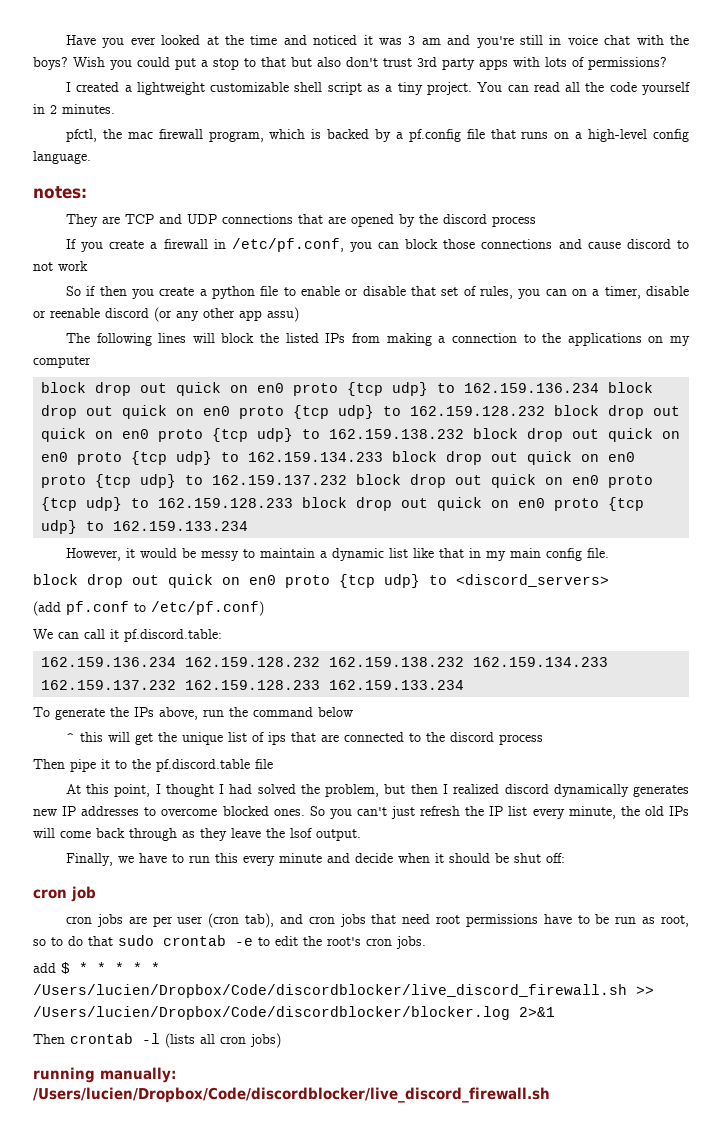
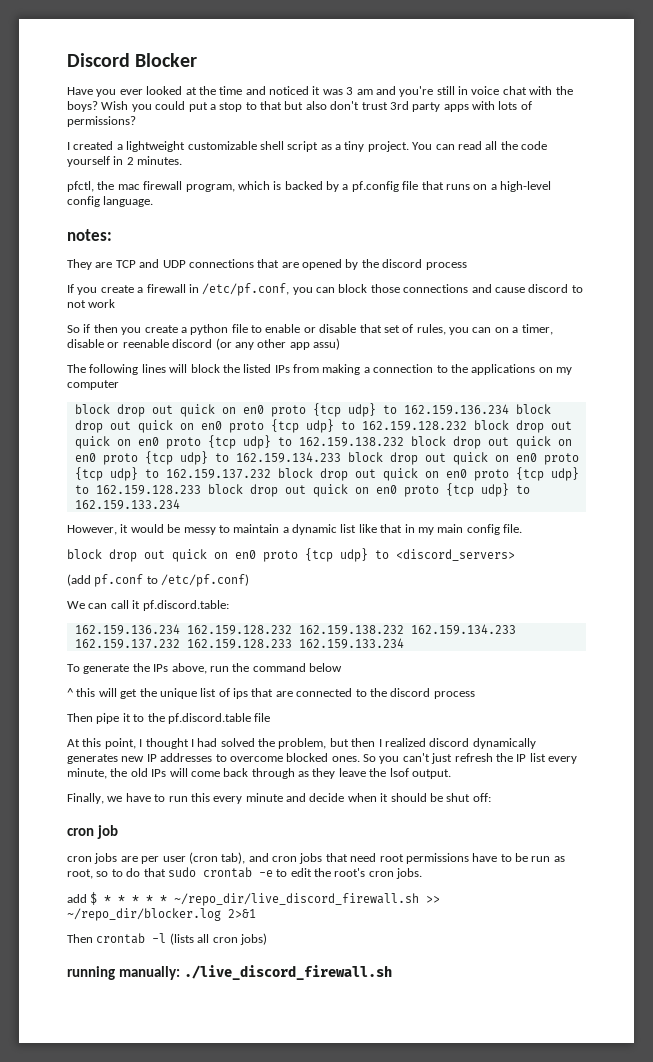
(65, 40) none -> [67,53,198,67] Discord Blocker //
[33,984,654,998] [33,1006,510,1020] /Users/lucien/Dropbox/Code/discordblocker/live_discord_firewall.sh >> /Users/lucien/Dropbox/Code/discordblocker/blocker.log -> [174,893,441,906] [67,908,221,921] ~/repo_dir/live_discord_firewall.sh >> ~/repo_dir/blocker.log
[33,1087,550,1103] /Users/lucien/Dropbox/Code/discordblocker/live_discord_firewall.sh -> [183,965,392,980] ./live_discord_firewall.sh

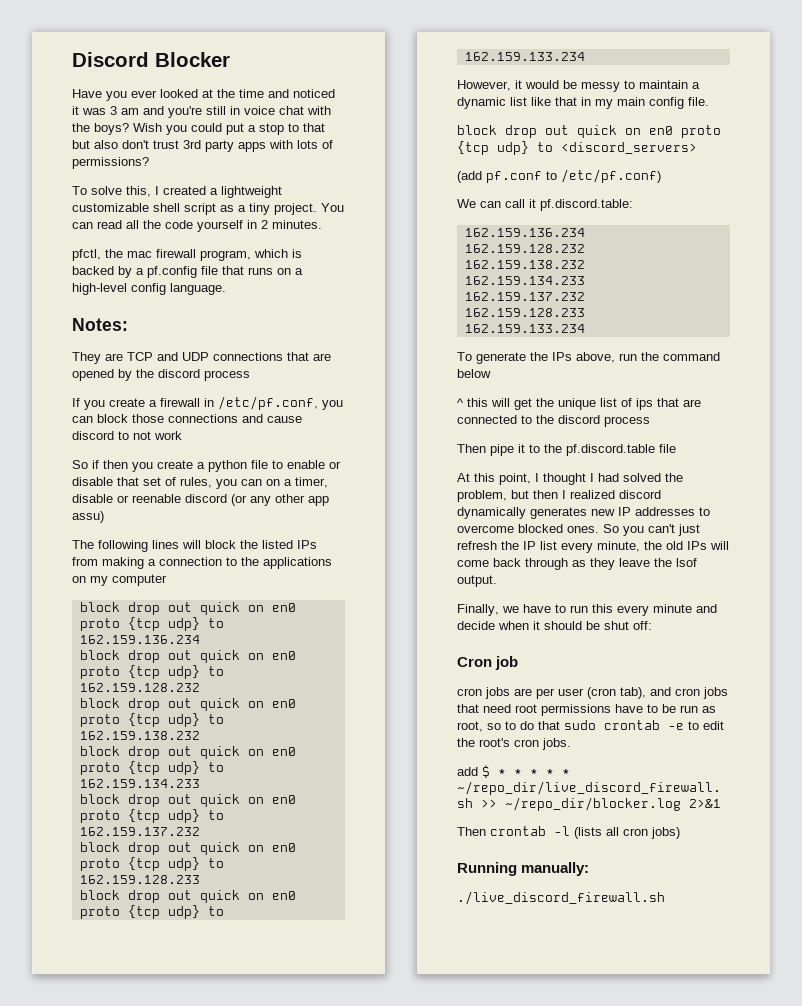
(136, 121) none -> [72,186,151,197] To solve this,
[67,229,112,241] notes: -> [72,318,128,331] Notes:
(509, 409) none -> (200, 639) //
(467, 426) none -> (200, 687) //
(404, 442) none -> (200, 735) //
(341, 457) none -> (200, 783) //
(271, 474) none -> (200, 831) //
(201, 490) none -> (200, 879) //
[186,624,516,635] [74,639,292,649] 162.159.128.232 162.159.138.232 162.159.134.233 162.159.137.232 162.159.128.233 -> [464,244,585,253] [464,260,585,269] [464,276,585,285] [464,292,585,301] [464,308,585,317] // 162.159.128.232 // 162.159.138.232 // 162.159.134.233 // 162.159.137.232 // 162.159.128.233 //
[67,828,94,836] cron -> [457,657,492,667] Cron
[67,966,115,980] running -> [457,862,517,876] Running
(180, 973) none -> (590, 869) //

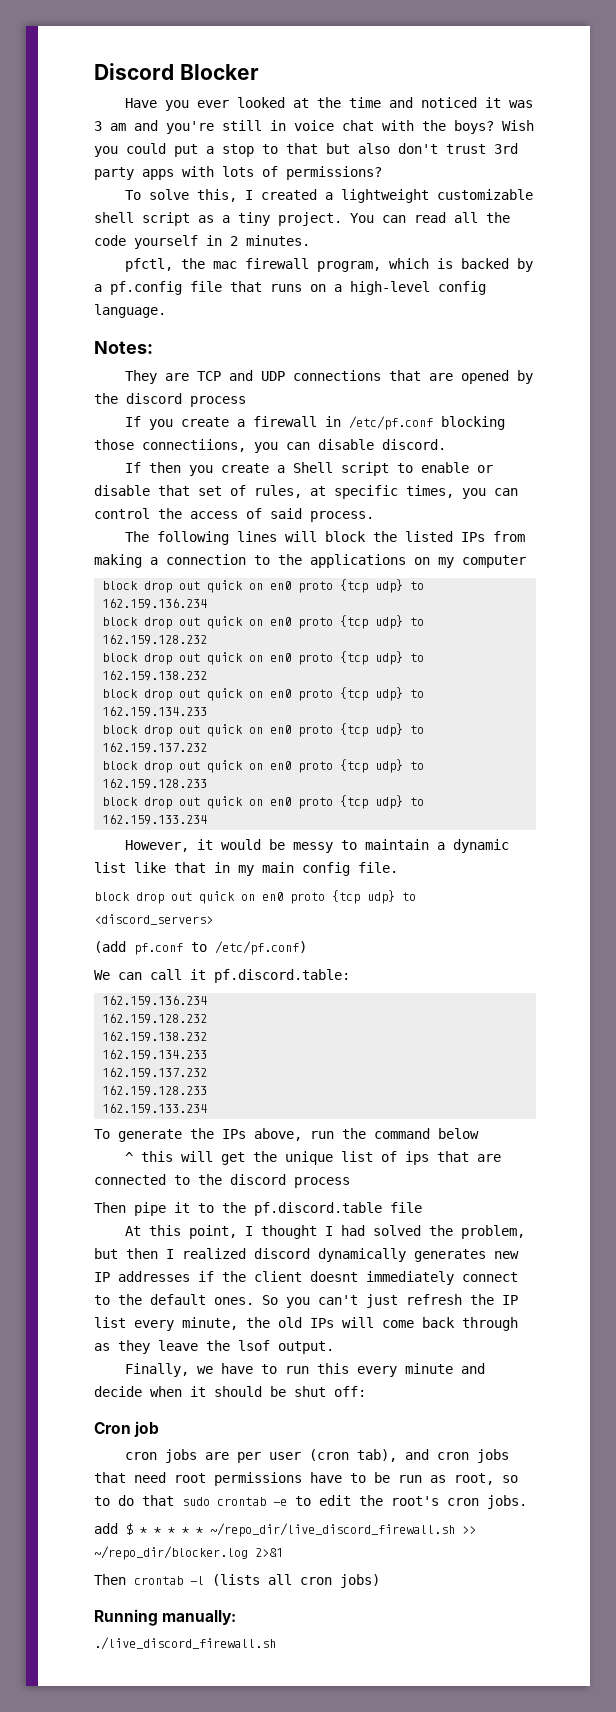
[218,396,343,410] [72,414,302,423] [72,431,182,440] [72,460,99,469] /etc/pf.conf, you can block those connections and cause discord to not work // So if -> [349,416,506,430] [94,439,446,453] [125,462,142,473] /etc/pf.conf blocking those connectiions, you can disable discord. // If
[208,460,268,472] python file -> [293,462,390,476] Shell script
[216,477,328,489] [72,494,329,506] [72,511,104,523] you can on a timer, disable or reenable discord (or any other app assu) -> [310,485,518,499] [94,508,374,522] at specific times, you can control the access of said process.
[699,507,710,516] [457,524,563,533] to overcome blocked -> [198,1271,518,1285] [94,1294,206,1305] if the client doesnt immediately connect to the default

